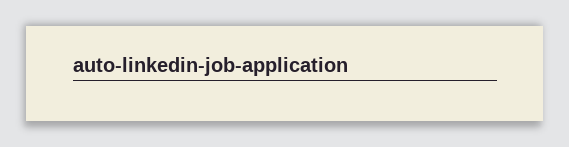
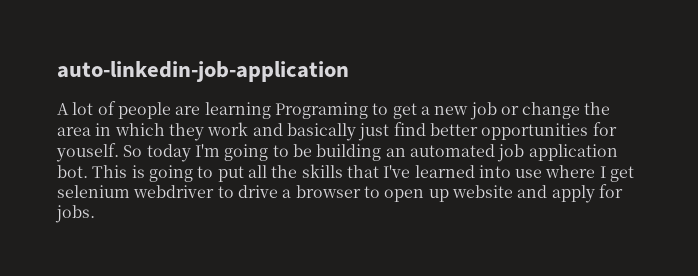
(348, 66) none -> [57,101,611,120] [57,122,617,141] [56,143,618,162] [57,164,635,182] [57,184,623,203] [55,205,95,223] // A lot of people are learning Programing to get a new job or change the area in which they work and basically just find better opportunities for youself. So today I'm going to be building an automated job application bot. This is going to put all the skills that I've learned into use where I get selenium webdriver to drive a browser to open up website and apply for jobs.

